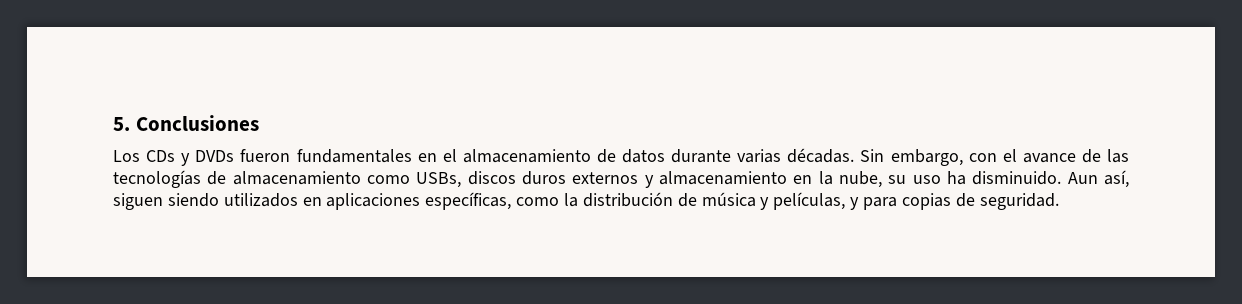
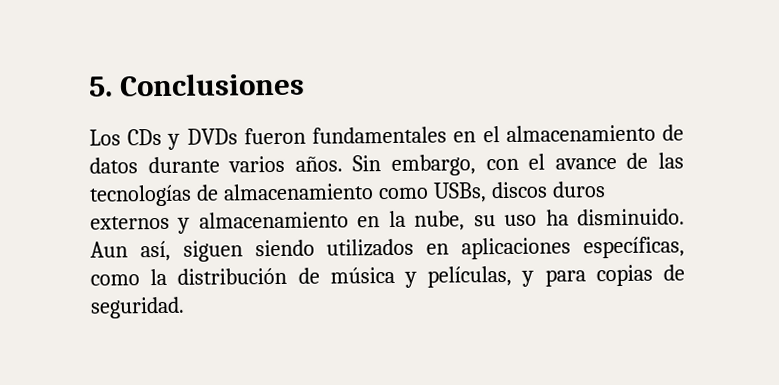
[737,148,855,163] varias décadas. -> [228,155,343,173] varios años.

